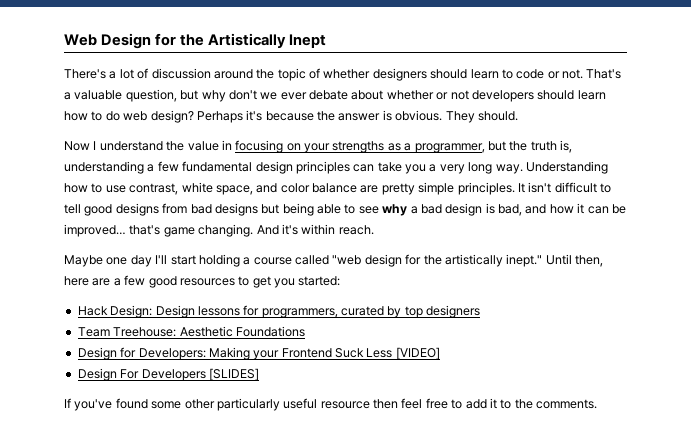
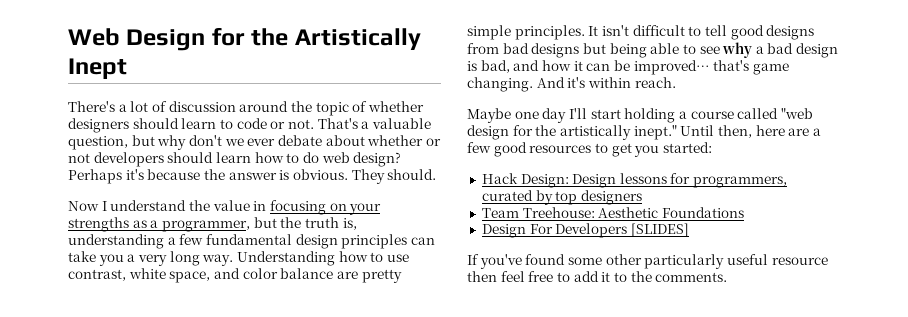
[77,347,440,360] // Design for Developers: Making your Frontend Suck Less [VIDEO] -> (744, 212) none

